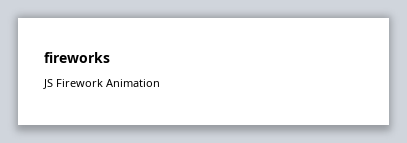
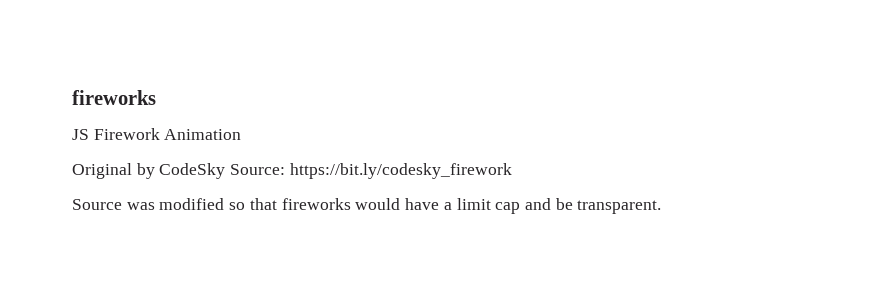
(160, 83) none -> [72,163,512,179] [72,198,662,214] // Original by CodeSky Source: https://bit.ly/codesky_firework // Source was modified so that fireworks would have a limit cap and be transparent.

